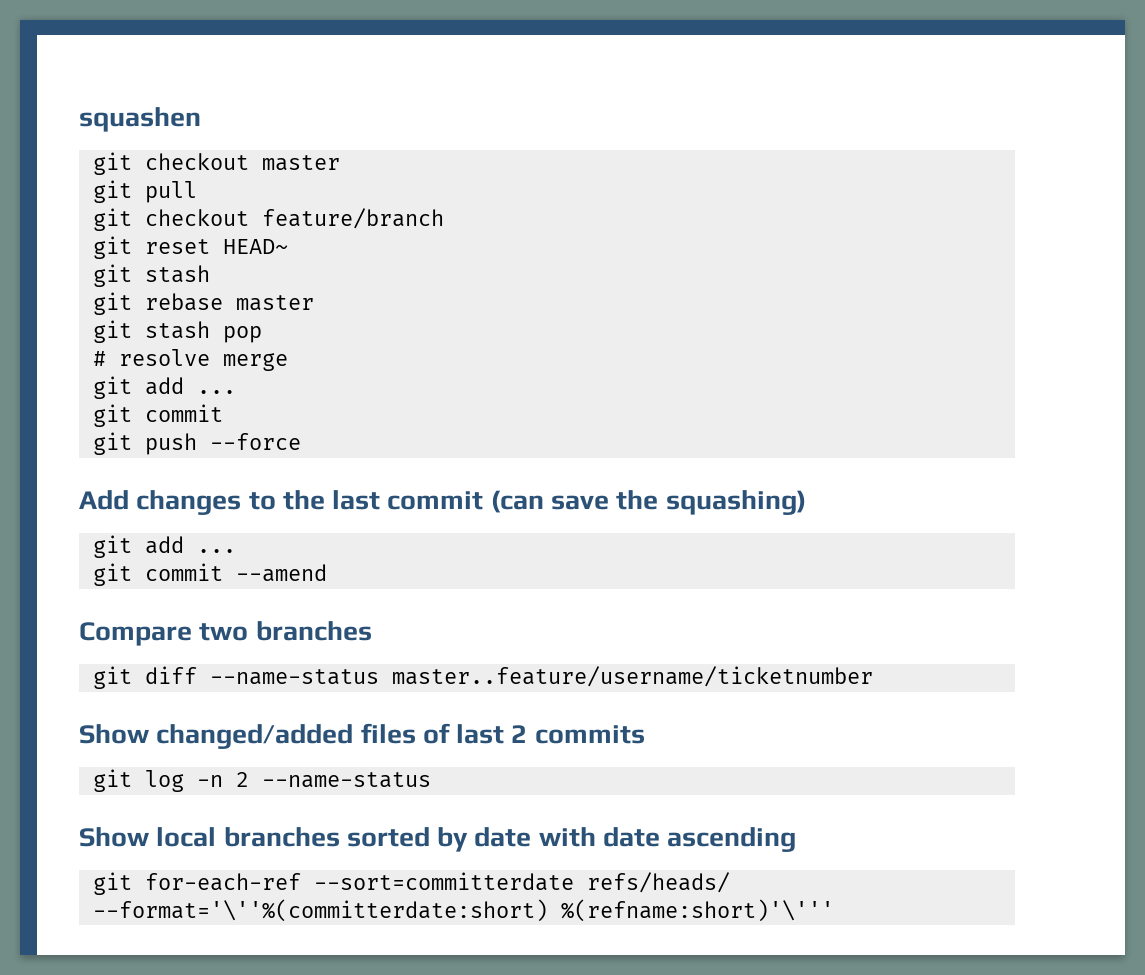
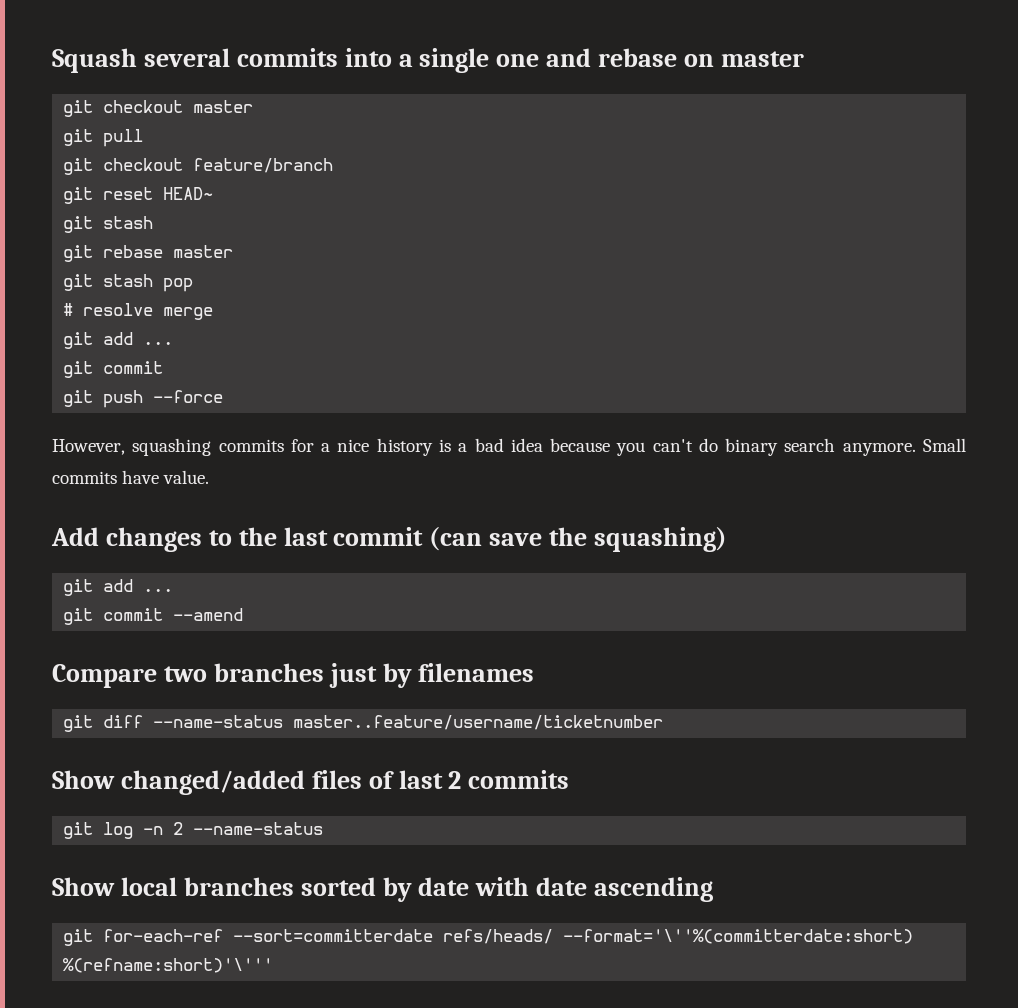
[79,107,201,132] squashen -> [52,48,804,73] Squash several commits into a single one and rebase on master
(301, 441) none -> [52,438,967,456] [52,470,210,484] // However, squashing commits for a nice history is a bad idea because you can't do binary search anymore. Small commits have value.
(372, 631) none -> [328,663,535,688] just by filenames

